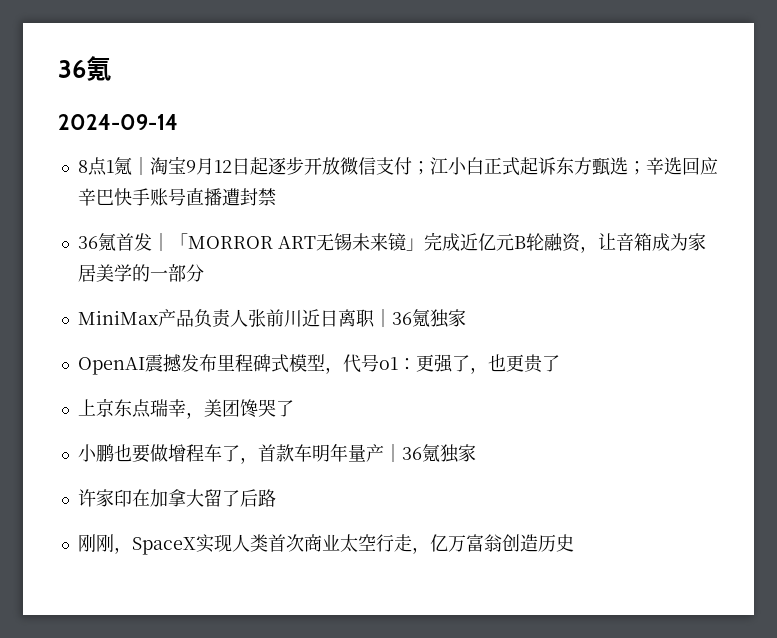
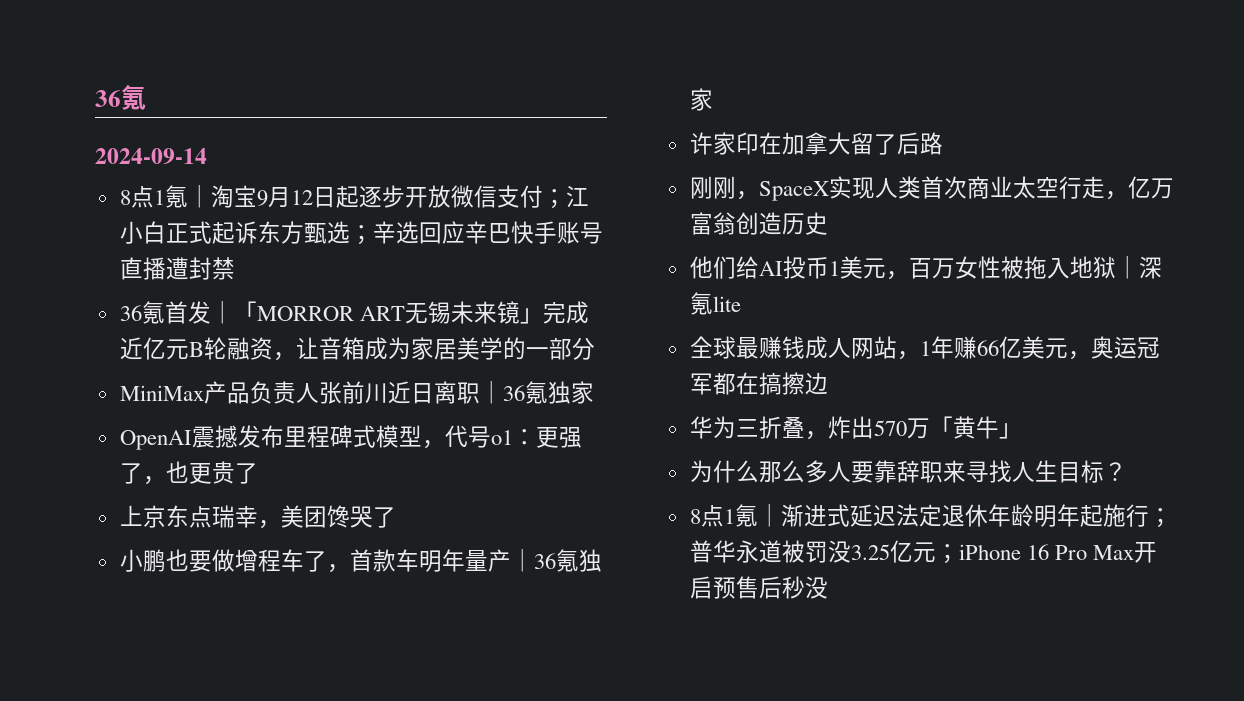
(574, 543) none -> [689,256,1162,280] [689,292,741,315] [689,336,1160,360] [689,372,828,395] [689,416,1022,440] [689,460,1127,483] [689,504,1172,528] [689,540,1157,564] [689,576,828,599] // 他们给AI投币1美元，百万女性被拖入地狱｜深氪lite // 全球最赚钱成人网站，1年赚66亿美元，奥运冠军都在搞擦边 // 华为三折叠，炸出570万「黄牛」 // 为什么那么多人要靠辞职来寻找人生目标？ // 8点1氪｜渐进式延迟法定退休年龄明年起施行；普华永道被罚没3.25亿元；iPhone 16 Pro Max开启预售后秒没

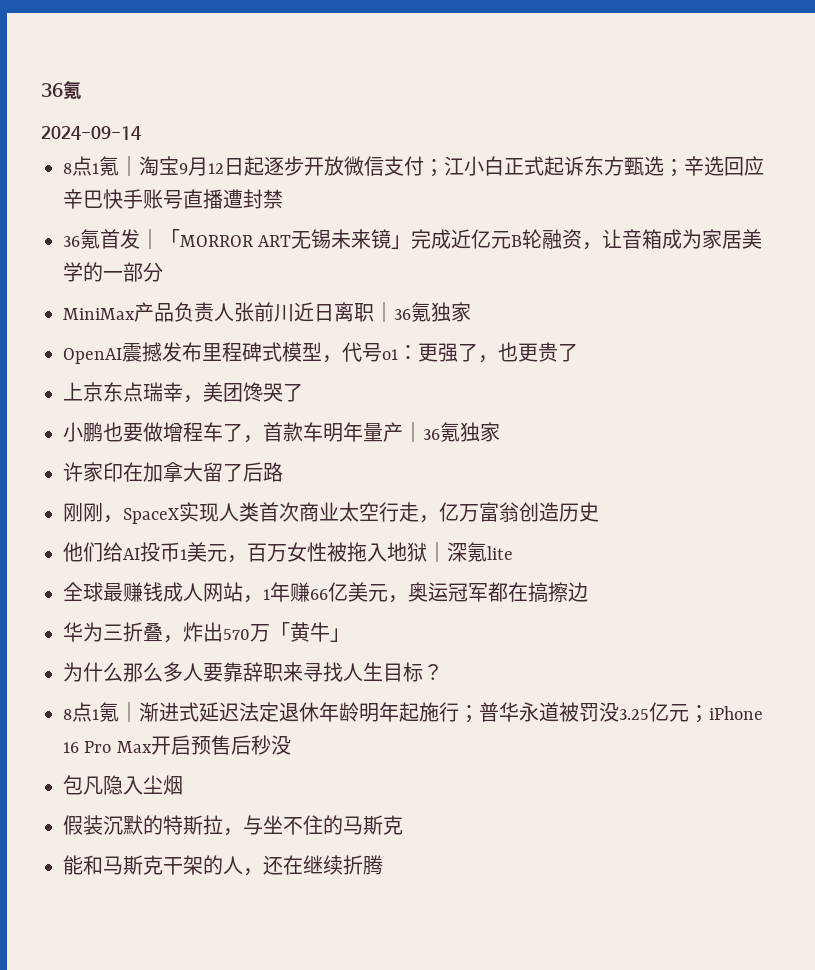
(828, 587) none -> [63,775,183,795] [63,815,403,836] [63,855,383,876] // 包凡隐入尘烟 // 假装沉默的特斯拉，与坐不住的马斯克 // 能和马斯克干架的人，还在继续折腾

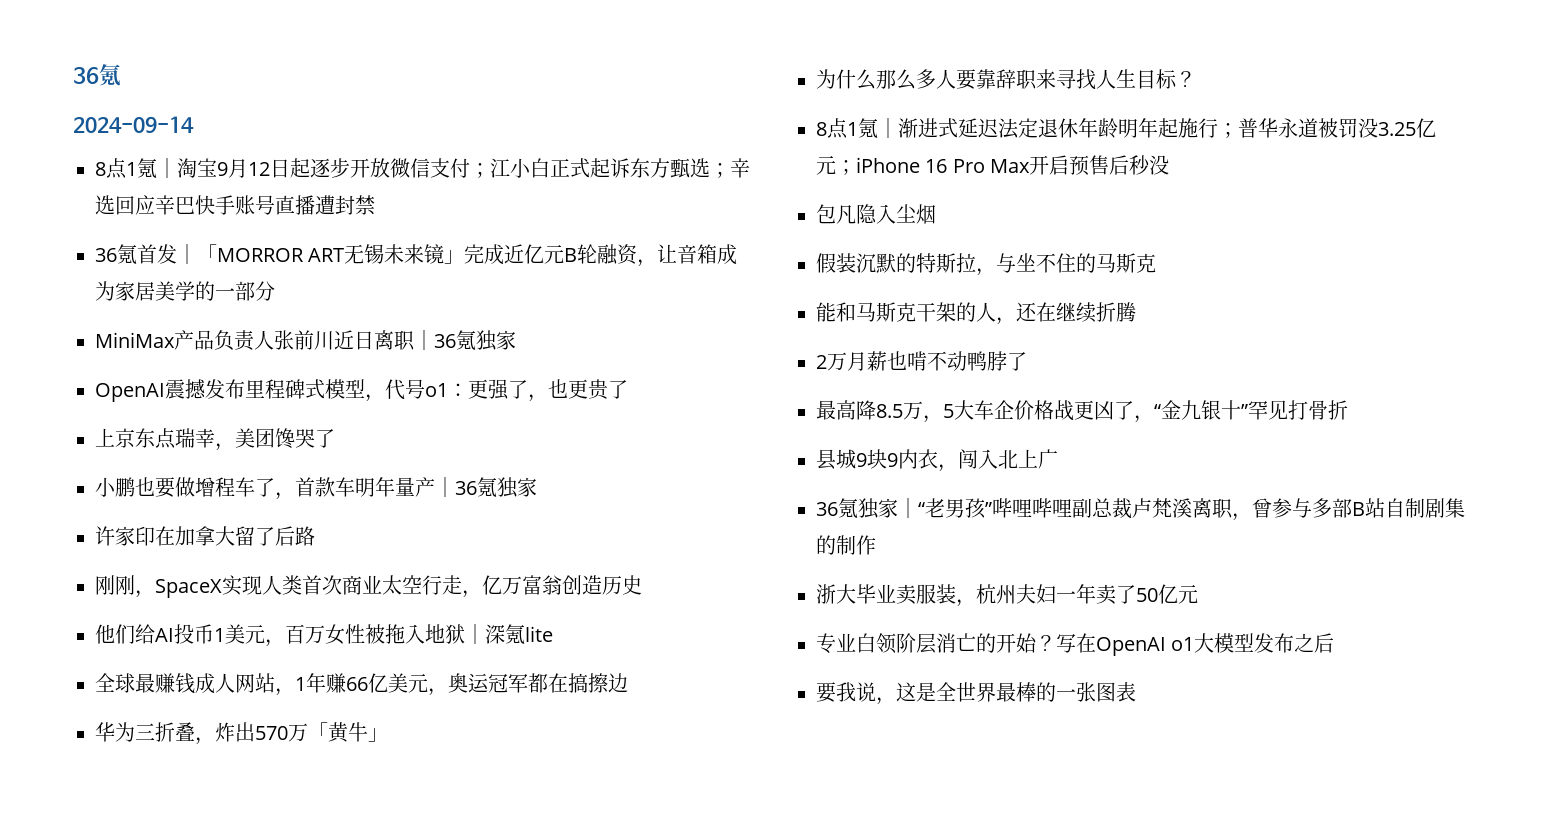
(383, 865) none -> [816,351,1027,371] [816,400,1348,423] [816,449,1058,472] [816,498,1465,521] [816,535,876,555] [816,584,1198,607] [816,633,1335,656] [816,682,1136,705] // 2万月薪也啃不动鸭脖了 // 最高降8.5万，5大车企价格战更凶了，“金九银十”罕见打骨折 // 县城9块9内衣，闯入北上广 // 36氪独家｜“老男孩”哔哩哔哩副总裁卢梵溪离职，曾参与多部B站自制剧集的制作 // 浙大毕业卖服装，杭州夫妇一年卖了50亿元 // 专业白领阶层消亡的开始？写在OpenAI o1大模型发布之后 // 要我说，这是全世界最棒的一张图表

